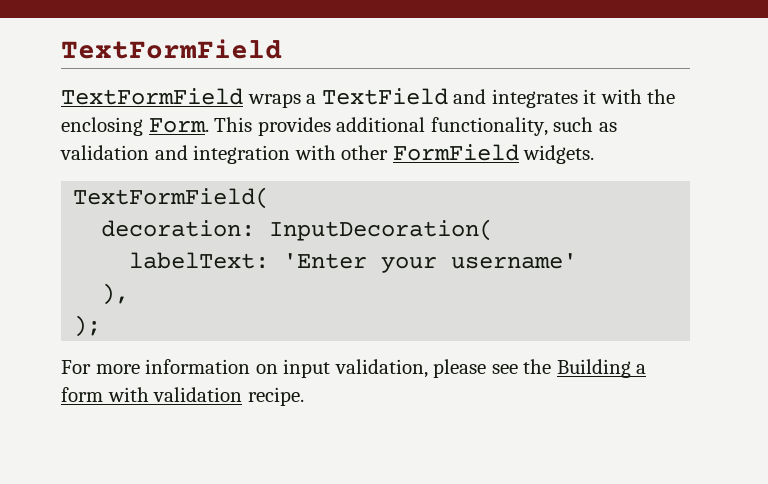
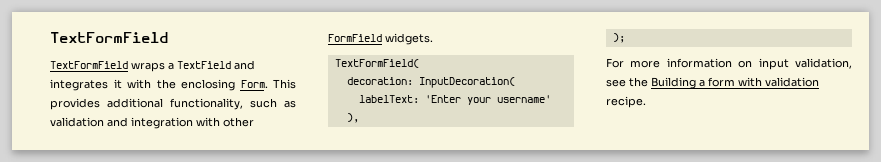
[433,359,487,378] please -> (852, 63) none

